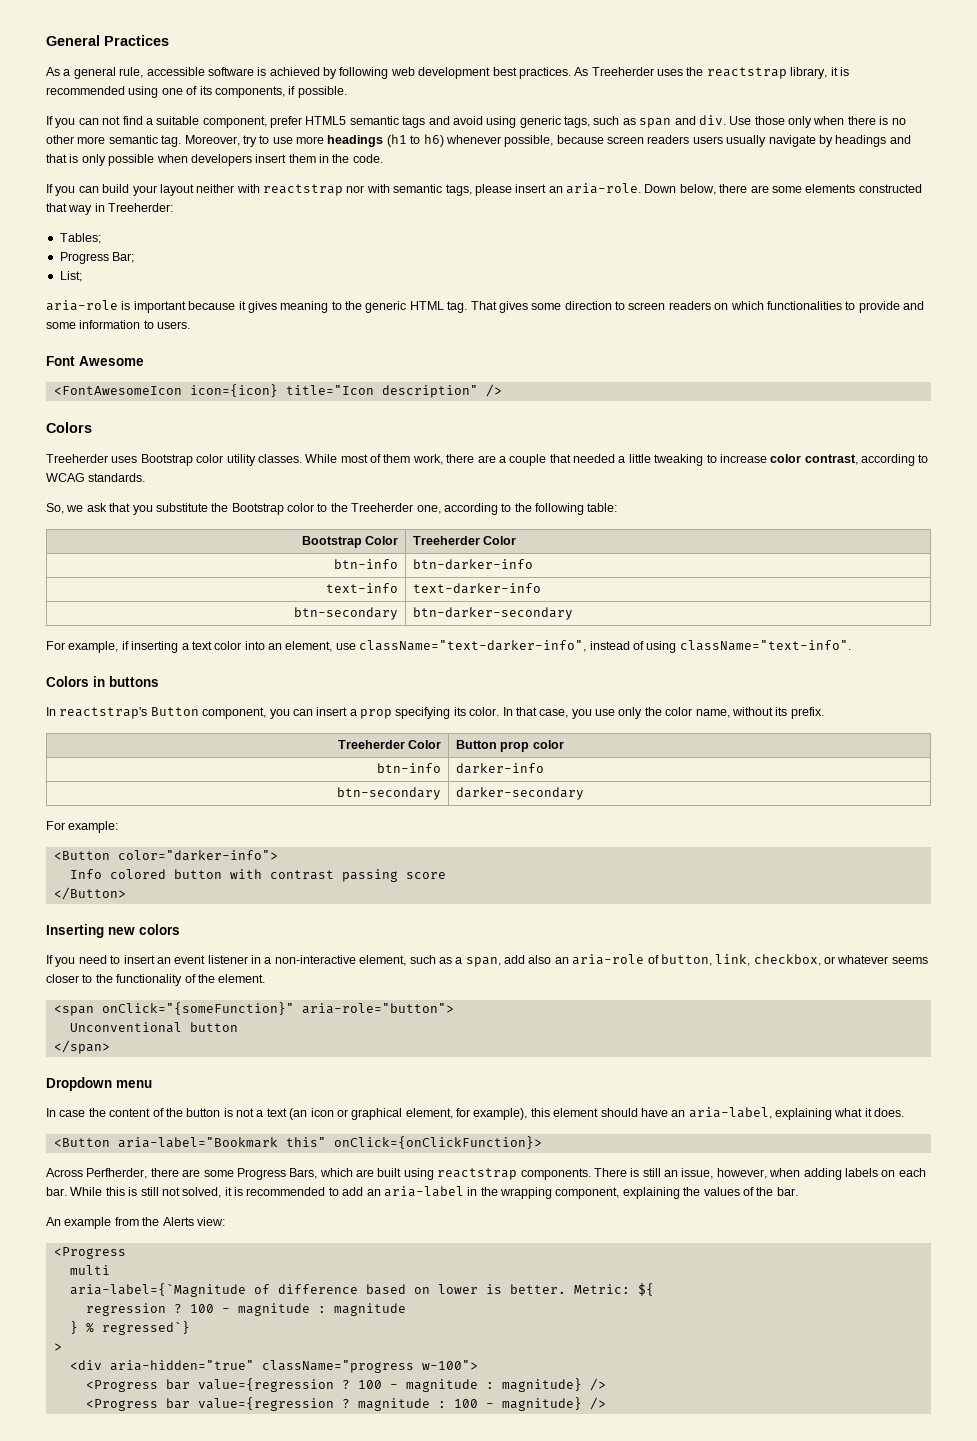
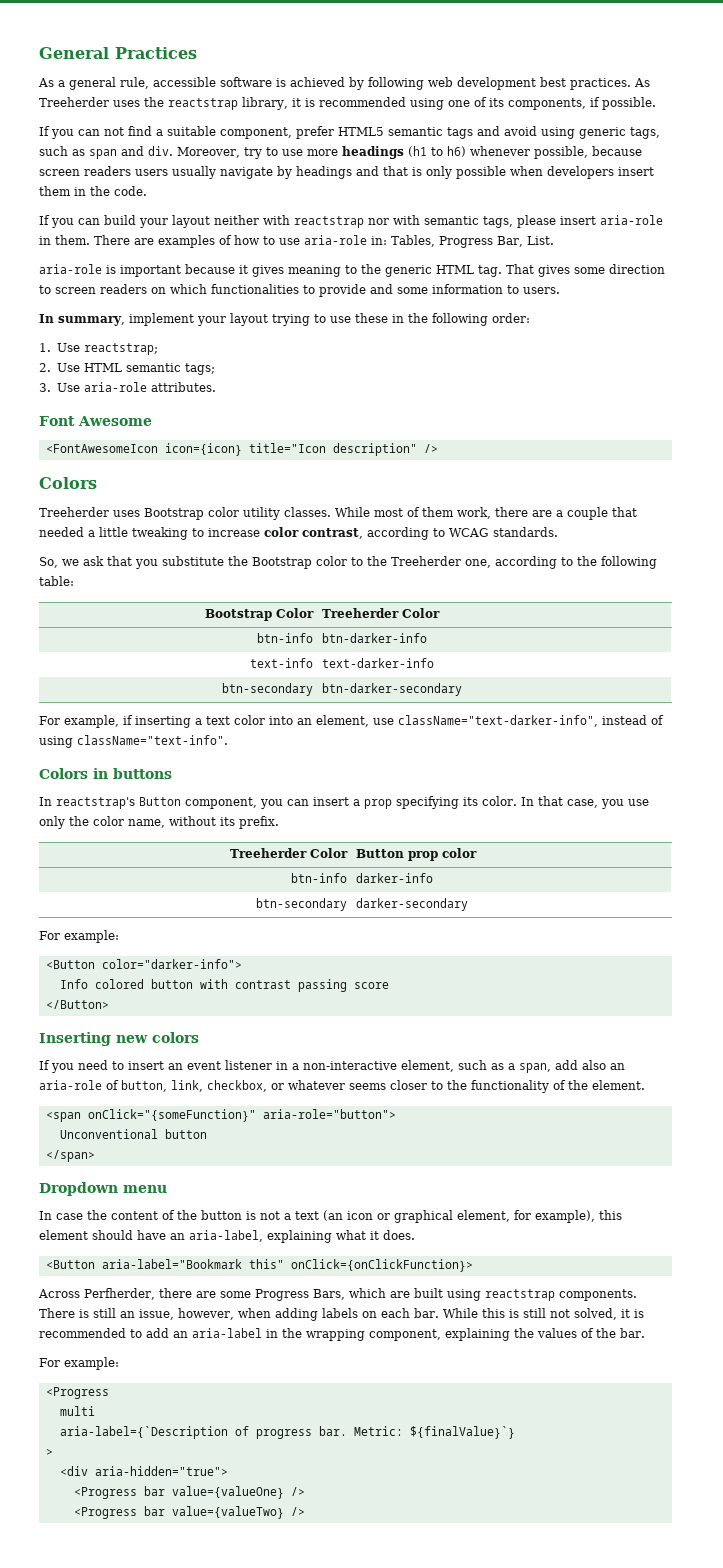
[729,116,906,128] [46,135,182,147] Use those only when there is no other more semantic tag. -> (173, 151) none
[548,183,922,195] [46,203,174,215] [59,233,101,244] [59,252,135,264] [59,271,82,282] an aria-role. Down below, there are some elements constructed that way in Treeherder: // Tables; // Progress Bar; // List; -> [600,215,663,225] [39,235,554,248] aria-role in them. There are examples of how to use aria-role in: Tables, Progress Bar, List.
(191, 325) none -> [39,313,530,326] [39,343,158,355] [39,363,215,375] [39,382,216,392] // In summary, implement your layout trying to use these in the following order: // 1. Use reactstrap; // 2. Use HTML semantic tags; // 3. Use aria-role attributes.
[46,1217,225,1229] [53,1247,126,1259] [69,1265,110,1275] [69,1283,654,1297] [85,1303,406,1316] [69,1321,190,1335] An example from the Alerts view: // <Progress // multi // aria-label={`Magnitude of difference based on lower is better. Metric: ${ // regression ? 100 - magnitude : magnitude // } % regressed`} -> [39,1357,119,1370] [45,1387,109,1399] [59,1406,95,1416] [59,1426,515,1439] For example: // <Progress // multi // aria-label={`Description of progress bar. Metric: ${finalValue}`}
[109,1360,478,1373] [85,1378,606,1392] [85,1397,582,1411] aria-hidden="true" className="progress w-100"> // <Progress bar value={regression ? 100 - magnitude : magnitude} /> // <Progress bar value={regression ? magnitude : 100 - magnitude} -> [94,1466,228,1476] [73,1486,305,1499] [73,1506,284,1519] aria-hidden="true"> // <Progress bar value={valueOne} /> // <Progress bar value={valueTwo}

